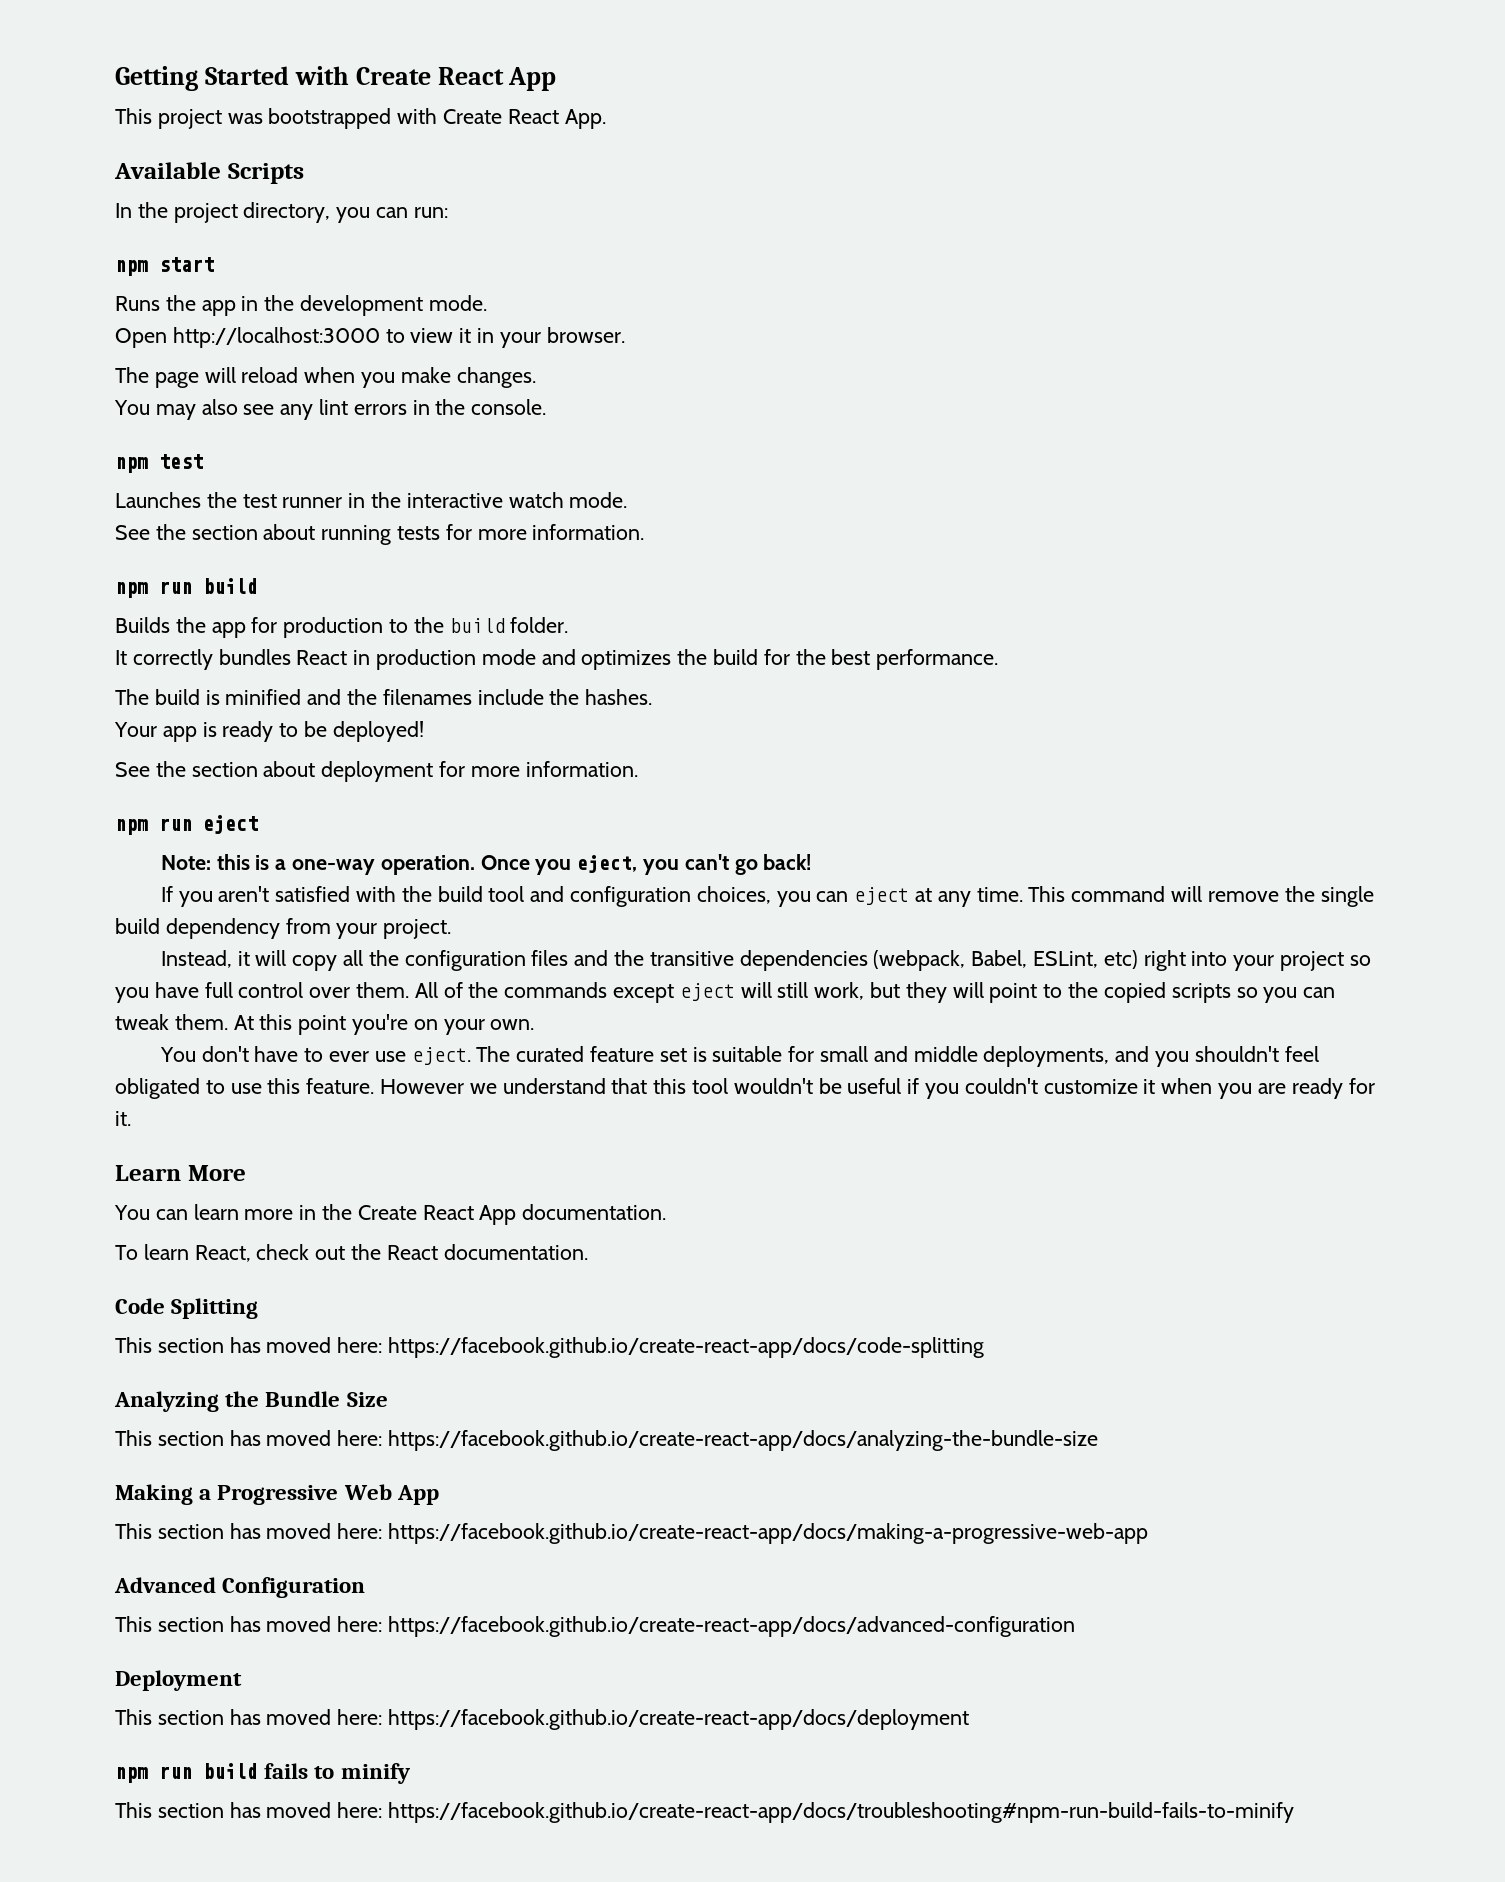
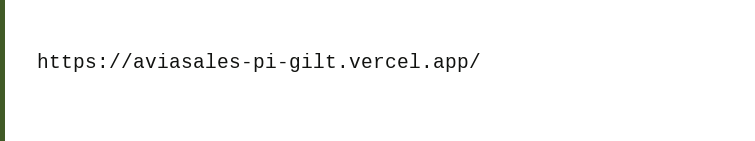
[115,66,557,91] [115,108,606,129] [114,162,304,184] [115,202,448,223] [115,257,214,276] [115,295,487,316] [115,327,625,348] [115,367,536,388] [114,399,547,420] [115,454,203,473] [115,492,628,508] [115,524,645,545] [115,578,258,598] [115,617,569,638] [115,649,999,670] [115,689,653,705] [114,721,424,742] [115,761,638,782] [115,815,258,835] [160,854,812,875] [160,886,1374,907] [115,918,452,939] [160,950,1371,971] [115,982,1336,1003] [115,1014,535,1035] [159,1046,1319,1067] [115,1078,1375,1099] [115,1111,131,1126] [115,1165,246,1181] [114,1204,667,1225] [115,1244,588,1262] [115,1298,259,1319] [115,1337,985,1358] [114,1391,388,1412] [115,1430,1099,1451] [115,1484,439,1505] [115,1523,1149,1544] [114,1577,366,1598] [115,1616,1076,1637] [115,1670,242,1691] [115,1709,970,1730] [115,1763,410,1784] [115,1802,1295,1823] Getting Started with Create React App // This project was bootstrapped with Create React App. // Available Scripts // In the project directory, you can run: // npm start // Runs the app in the development mode. // Open http://localhost:3000 to view it in your browser. // The page will reload when you make changes. // You may also see any lint errors in the console. // npm test // Launches the test runner in the interactive watch mode. // See the section about running tests for more information. // npm run build // Builds the app for production to the build folder. // It correctly bundles React in production mode and optimizes the build for the best performance. // The build is minified and the filenames include the hashes. // Your app is ready to be deployed! // See the section about deployment for more information. // npm run eject // Note: this is a one-way operation. Once you eject, you can't go back! // If you aren't satisfied with the build tool and configuration choices, you can eject at any time. This command will remove the single build dependency from your project. // Instead, it will copy all the configuration files and the transitive dependencies (webpack, Babel, ESLint, etc) right into your project so you have full control over them. All of the commands except eject will still work, but they will point to the copied scripts so you can tweak them. At this point you're on your own. // You don't have to ever use eject. The curated feature set is suitable for small and middle deployments, and you shouldn't feel obligated to use this feature. However we understand that this tool wouldn't be useful if you couldn't customize it when you are ready for it. // Learn More // You can learn more in the Create React App documentation. // To learn React, check out the React documentation. // Code Splitting // This section has moved here: https://facebook.github.io/create-react-app/docs/code-splitting // Analyzing the Bundle Size // This section has moved here: https://facebook.github.io/create-react-app/docs/analyzing-the-bundle-size // Making a Progressive Web App // This section has moved here: https://facebook.github.io/create-react-app/docs/making-a-progressive-web-app // Advanced Configuration // This section has moved here: https://facebook.github.io/create-react-app/docs/advanced-configuration // Deployment // This section has moved here: https://facebook.github.io/create-react-app/docs/deployment // npm run build fails to minify // This section has moved here: https://facebook.github.io/create-react-app/docs/troubleshooting#npm-run-build-fails-to-minify -> [37,53,481,72] https://aviasales-pi-gilt.vercel.app/

